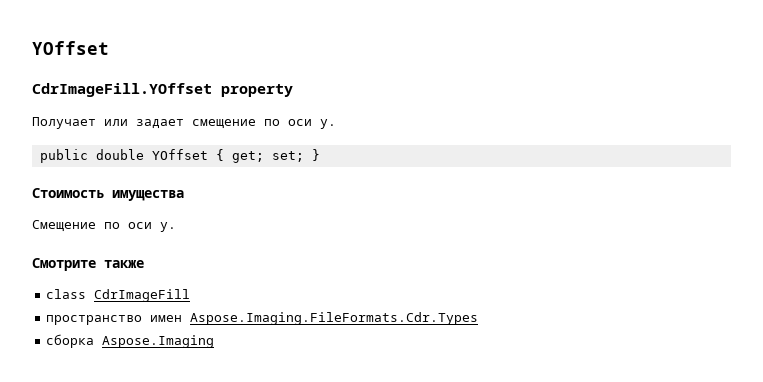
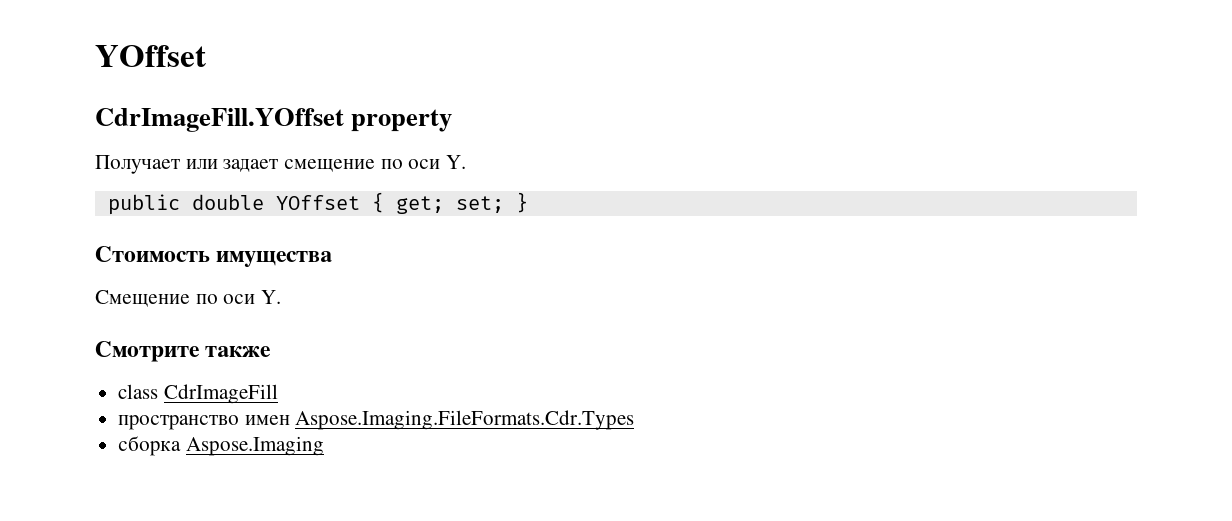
[320,119,336,129] y. -> [446,155,467,169] Y.
[160,222,176,232] y. -> [261,290,282,304] Y.

